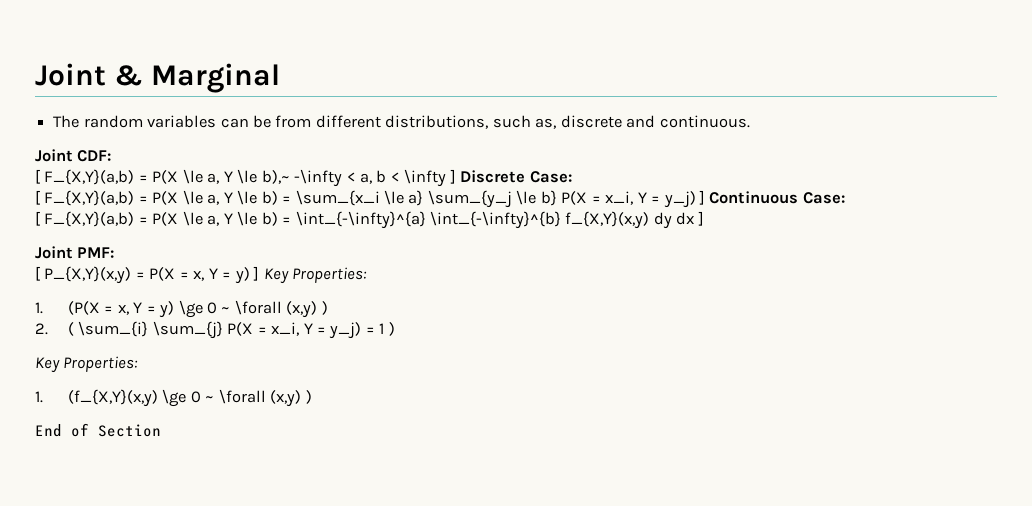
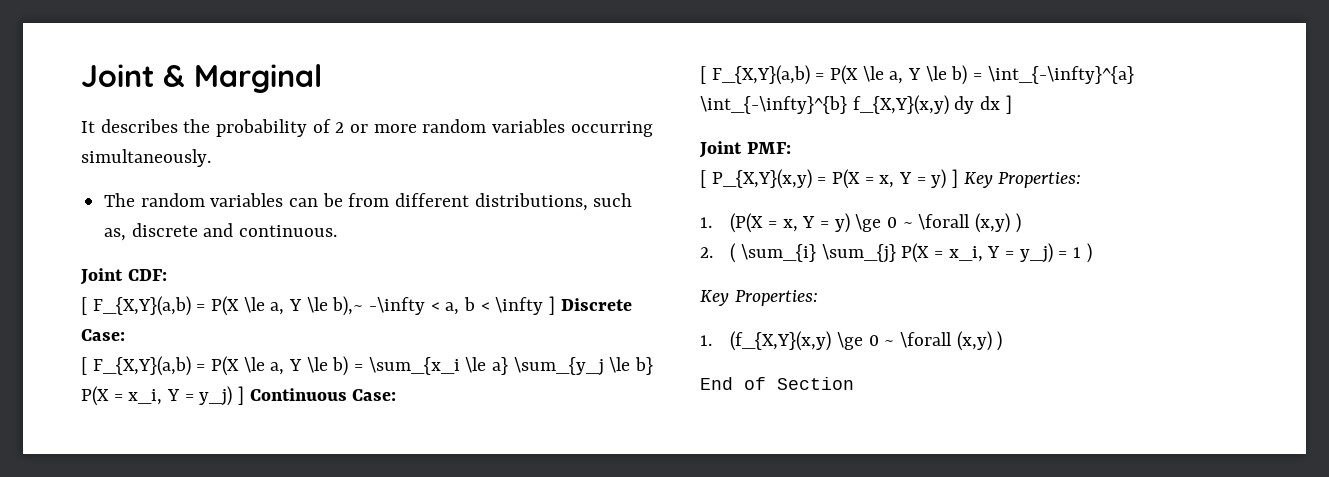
(281, 78) none -> [81,119,653,137] [81,149,211,167] // It describes the probability of 2 or more random variables occurring simultaneously.

